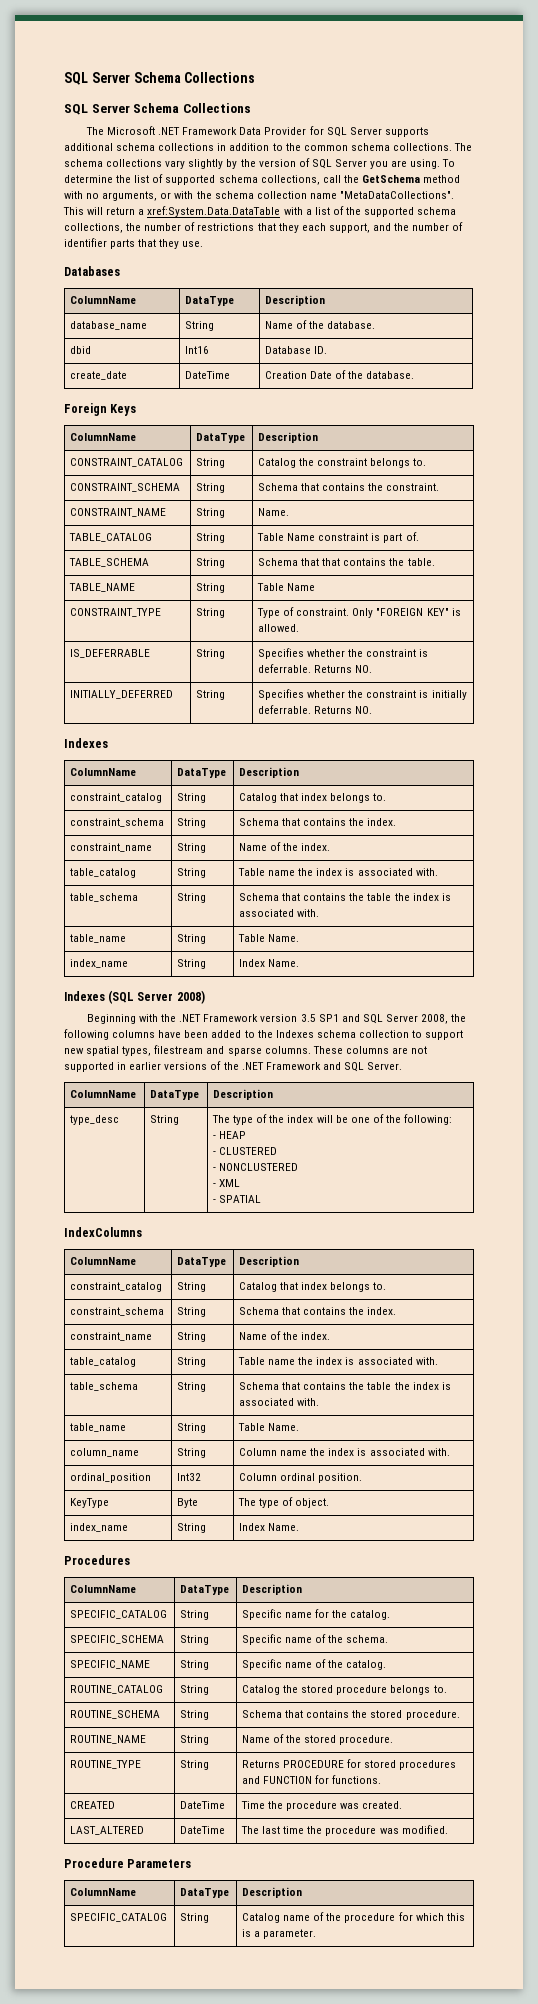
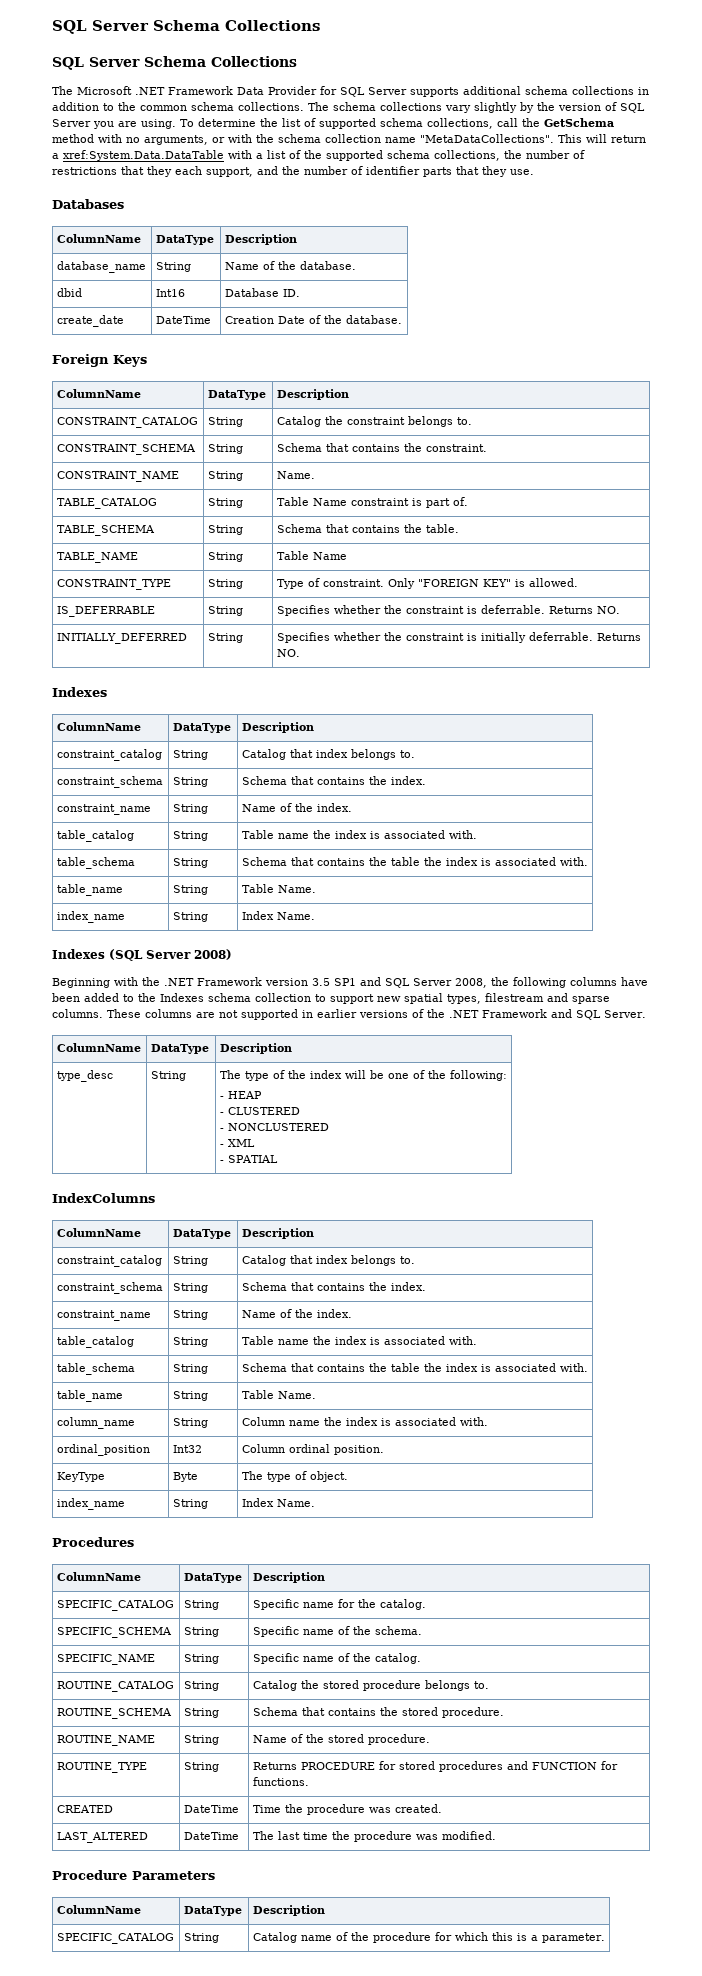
[322,558,341,566] that -> (349, 528) none

